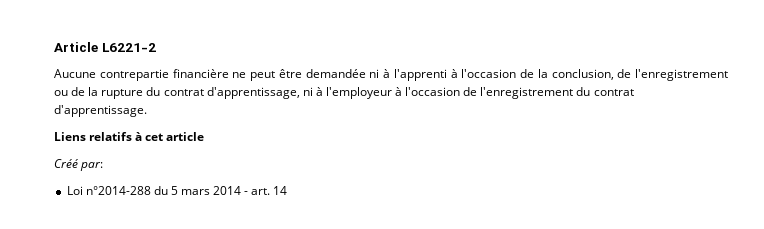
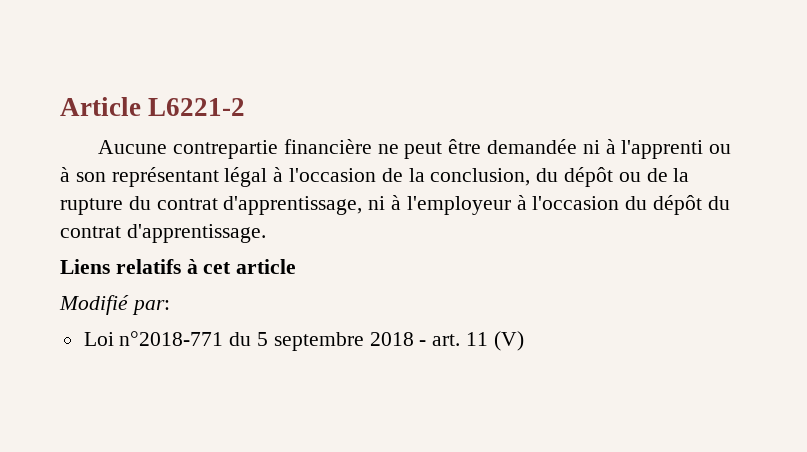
(447, 75) none -> [709,144,732,154] [60,167,268,187] ou à son représentant légal
[617,69,728,81] de l'enregistrement -> [536,167,614,187] du dépôt
[463,87,574,99] de l'enregistrement -> [625,195,703,215] du dépôt
[54,159,78,168] Créé -> [59,295,129,315] Modifié
[85,186,151,195] n°2014-288 -> [119,331,224,346] n°2018-771
[181,186,288,195] mars 2014 - art. 14 -> [273,331,524,351] septembre 2018 - art. 11 (V)

